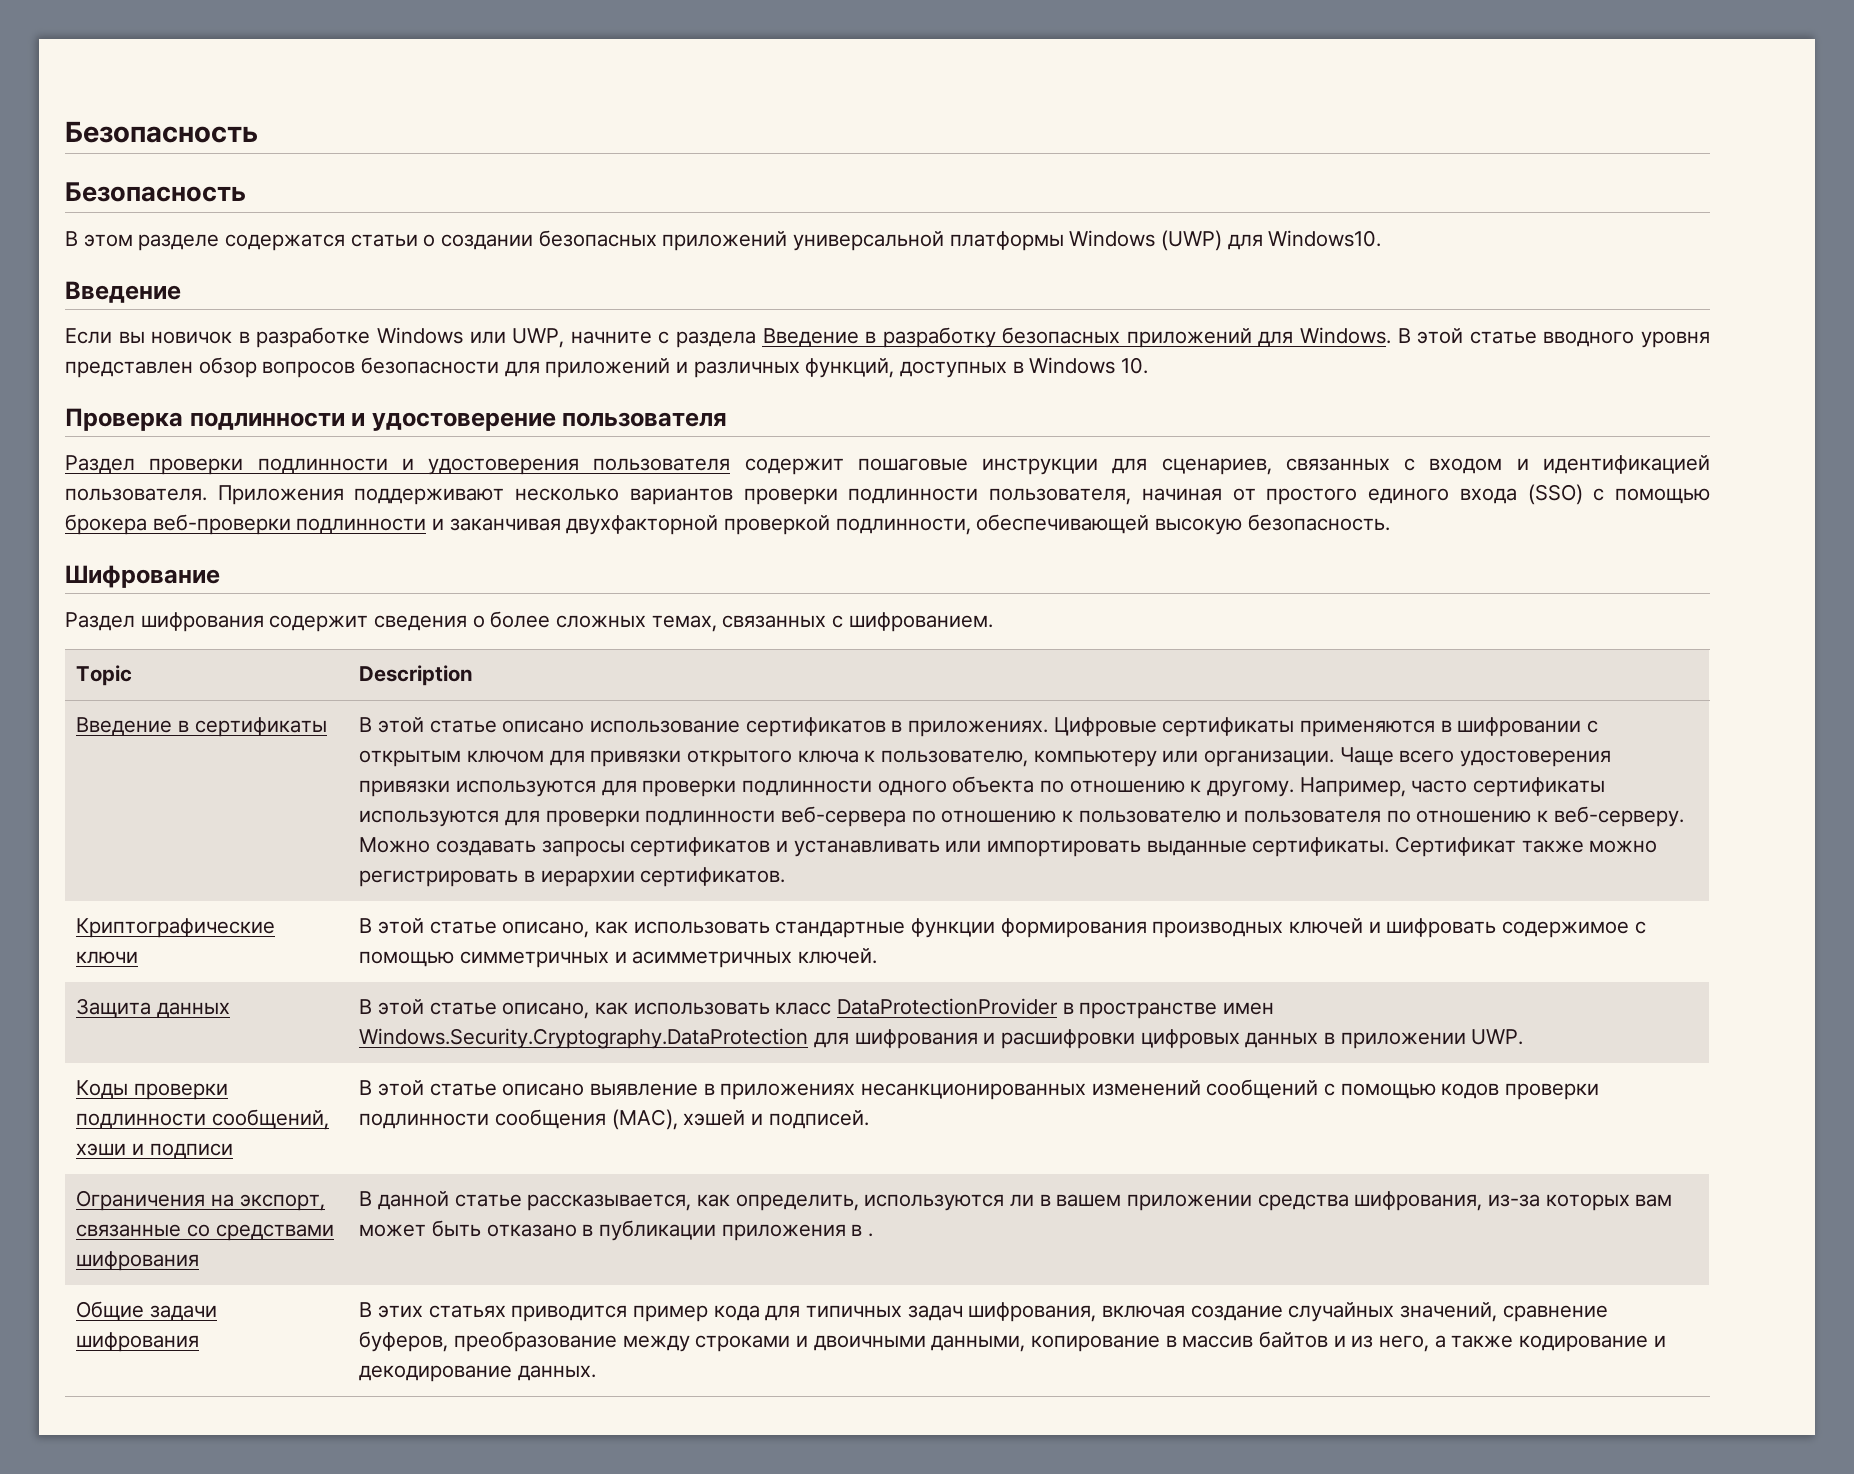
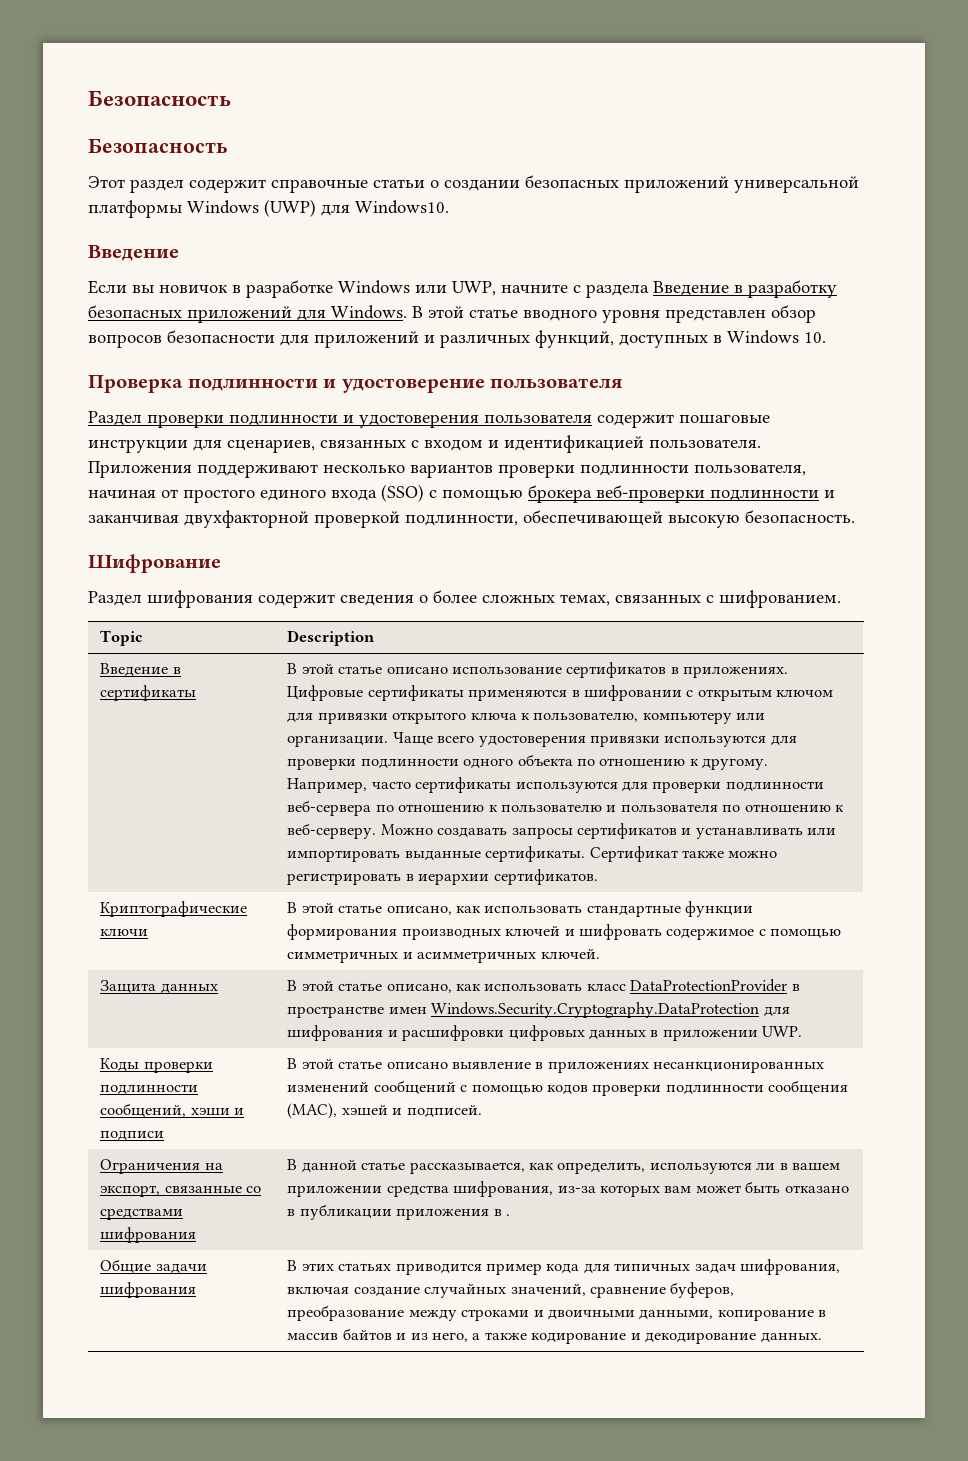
[65,231,346,251] В этом разделе содержатся -> [88,176,368,193] Этот раздел содержит справочные

